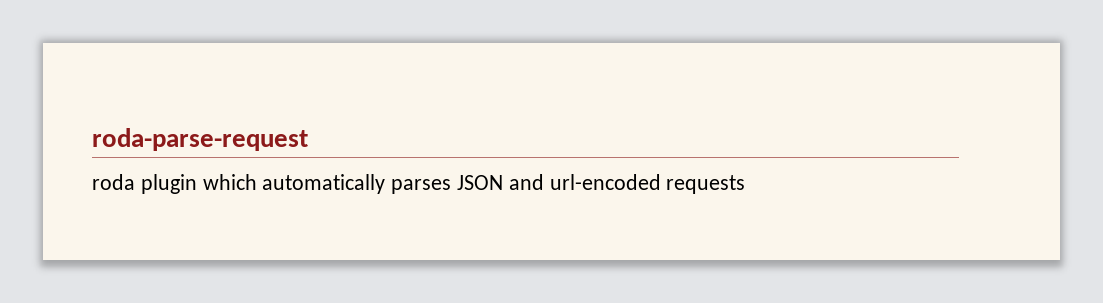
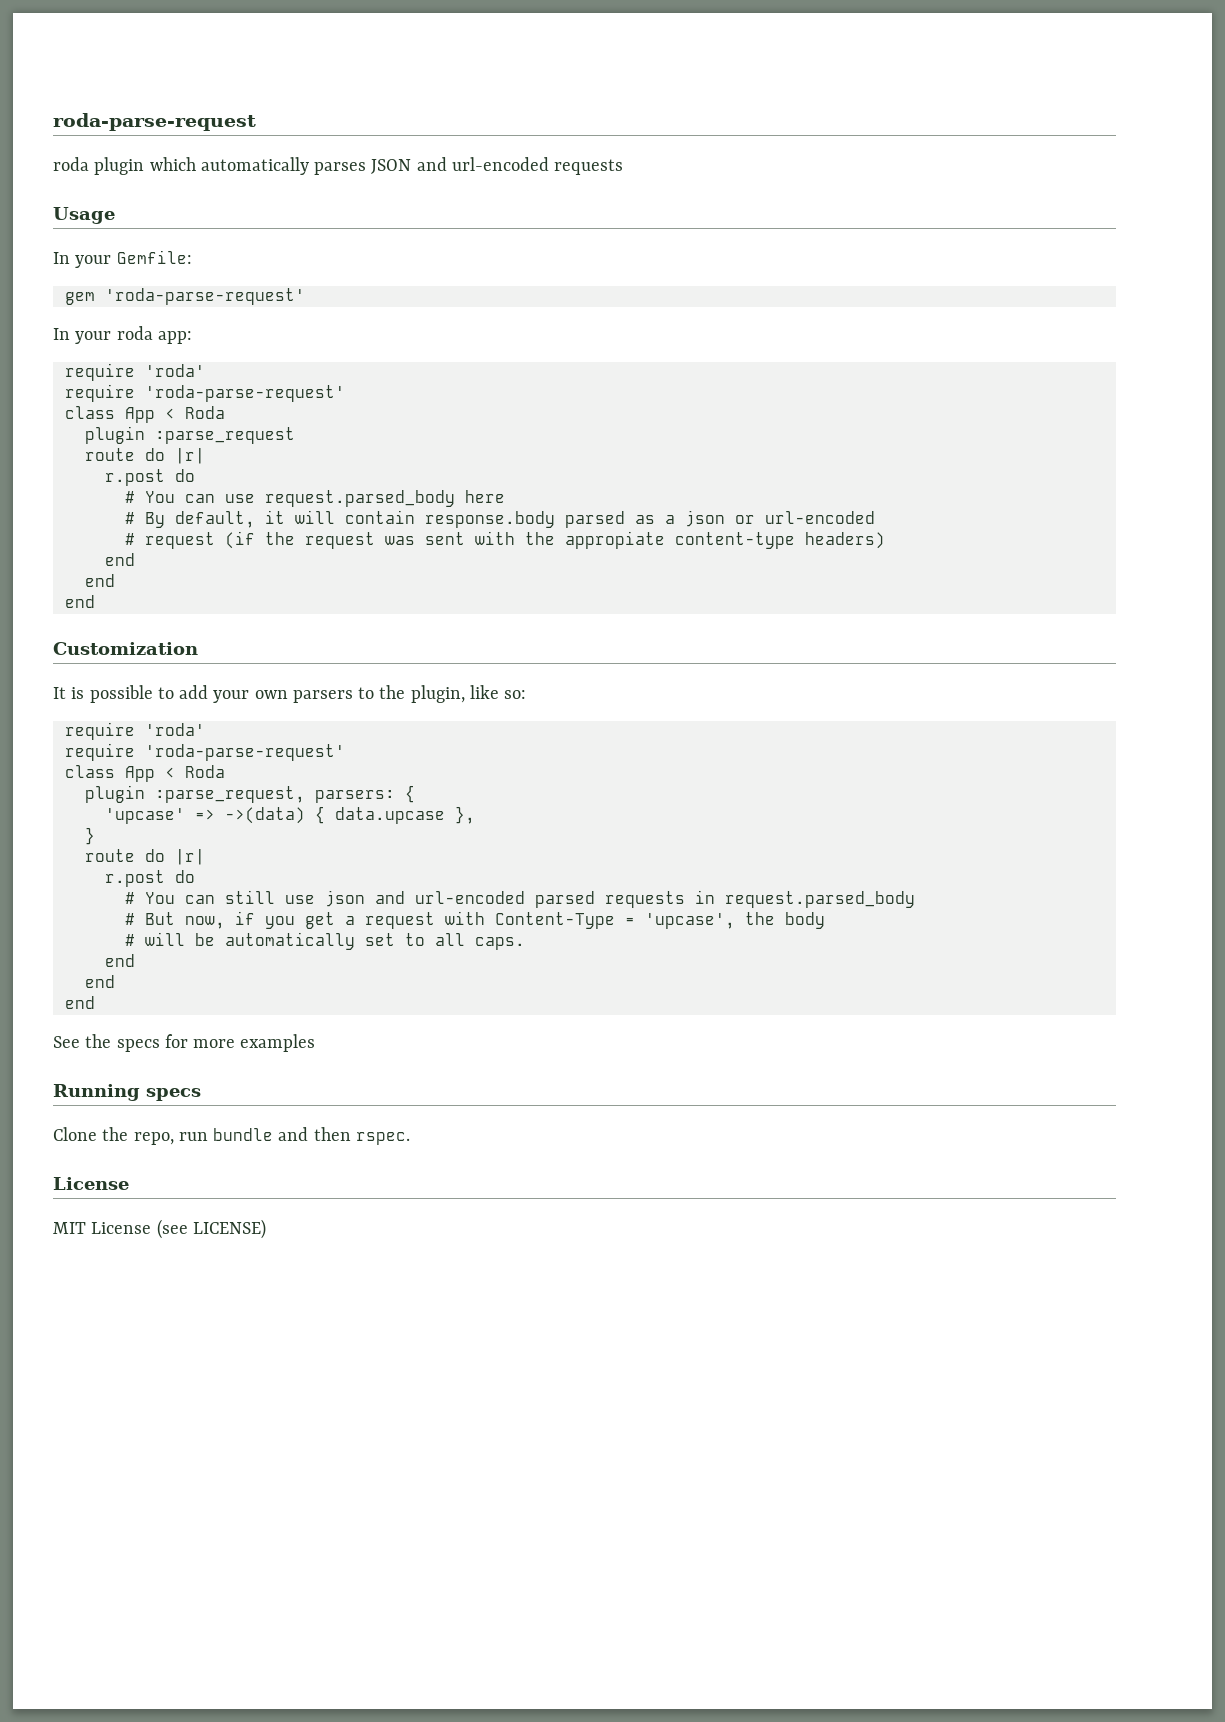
(746, 184) none -> [53,207,115,224] [53,250,192,268] [64,288,305,305] [53,326,192,344] [64,363,205,381] [64,384,345,402] [64,406,225,423] [84,426,295,444] [84,448,205,464] [104,469,195,486] [124,490,505,507] [124,510,875,528] [124,531,885,549] [104,553,135,566] [84,574,115,587] [64,595,95,608] [53,642,198,655] [53,685,527,703] [64,722,205,740] [64,743,345,761] [64,765,225,782] [84,785,415,803] [104,806,475,824] [84,827,95,845] [84,849,205,865] [104,870,195,887] [124,890,915,908] [124,911,825,929] [124,932,525,950] [104,954,135,967] [84,975,115,988] [64,996,95,1009] [53,1034,316,1052] [53,1084,201,1101] [53,1127,410,1145] [53,1177,129,1190] [53,1219,266,1239] // Usage // In your Gemfile: // gem 'roda-parse-request' // In your roda app: // require 'roda' // require 'roda-parse-request' // class App < Roda // plugin :parse_request // route do |r| // r.post do // # You can use request.parsed_body here // # By default, it will contain response.body parsed as a json or url-encoded // # request (if the request was sent with the appropiate content-type headers) // end // end // end // Customization // It is possible to add your own parsers to the plugin, like so: // require 'roda' // require 'roda-parse-request' // class App < Roda // plugin :parse_request, parsers: { // 'upcase' => ->(data) { data.upcase }, // } // route do |r| // r.post do // # You can still use json and url-encoded parsed requests in request.parsed_body // # But now, if you get a request with Content-Type = 'upcase', the body // # will be automatically set to all caps. // end // end // end // See the specs for more examples // Running specs // Clone the repo, run bundle and then rspec. // License // MIT License (see LICENSE)

